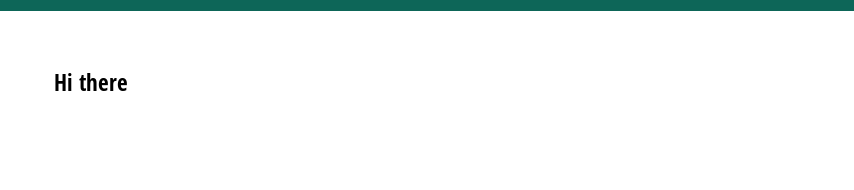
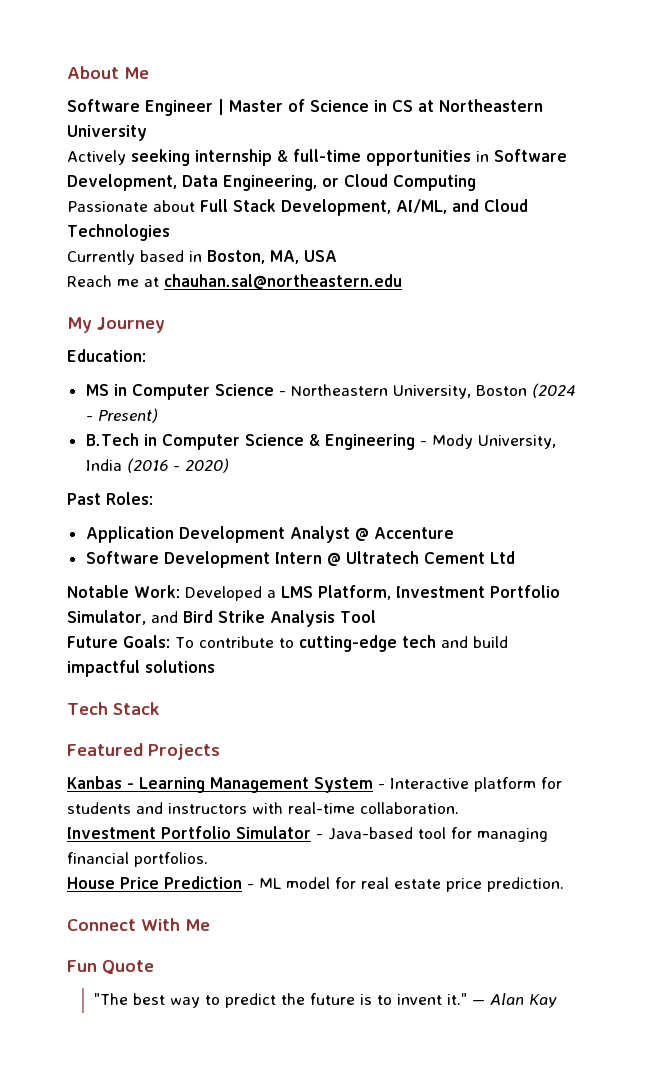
[54,73,129,91] Hi there -> [67,66,149,79] [67,99,543,116] [67,125,147,141] [67,149,567,166] [67,174,476,191] [67,199,528,216] [67,224,170,241] [67,250,337,265] [67,274,402,289] [67,317,165,333] [67,349,146,362] [85,383,575,400] [85,408,158,423] [85,433,556,450] [85,458,229,473] [67,492,153,505] [85,526,454,543] [85,551,515,568] [67,585,560,601] [67,610,376,627] [67,635,508,652] [67,660,215,677] [67,702,160,715] [67,743,220,760] [67,776,562,793] [67,802,459,814] [67,826,548,842] [67,852,208,867] [67,876,564,892] [67,918,210,931] [67,960,154,975] [93,993,557,1008] About Me // Software Engineer | Master of Science in CS at Northeastern University // Actively seeking internship & full-time opportunities in Software Development, Data Engineering, or Cloud Computing // Passionate about Full Stack Development, AI/ML, and Cloud Technologies // Currently based in Boston, MA, USA // Reach me at chauhan.sal@northeastern.edu // My Journey // Education: // MS in Computer Science - Northeastern University, Boston (2024 - Present) // B.Tech in Computer Science & Engineering - Mody University, India (2016 - 2020) // Past Roles: // Application Development Analyst @ Accenture // Software Development Intern @ Ultratech Cement Ltd // Notable Work: Developed a LMS Platform, Investment Portfolio Simulator, and Bird Strike Analysis Tool // Future Goals: To contribute to cutting-edge tech and build impactful solutions // Tech Stack // Featured Projects // Kanbas - Learning Management System - Interactive platform for students and instructors with real-time collaboration. // Investment Portfolio Simulator - Java-based tool for managing financial portfolios. // House Price Prediction - ML model for real estate price prediction. // Connect With Me // Fun Quote // "The best way to predict the future is to invent it." — Alan Kay

